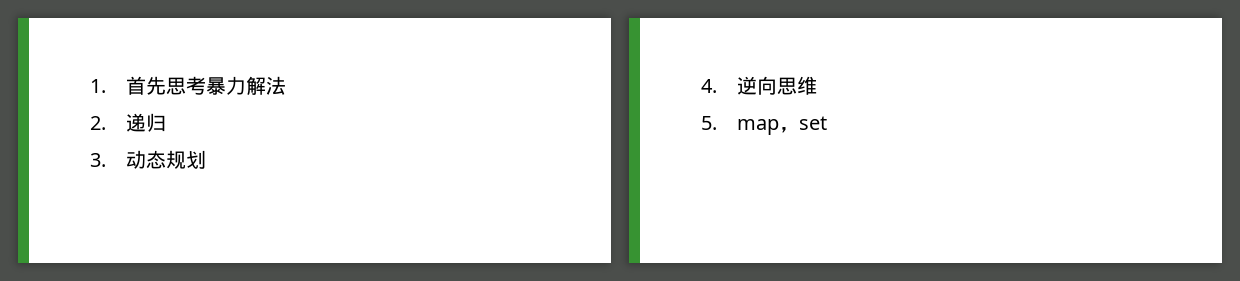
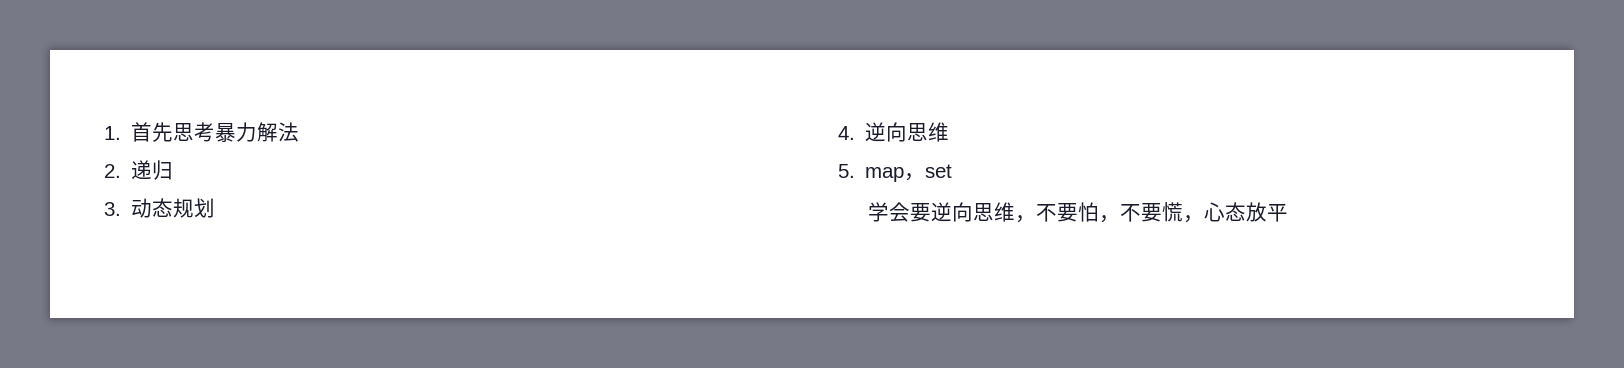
(828, 123) none -> [868,202,1289,223] // 学会要逆向思维，不要怕，不要慌，心态放平

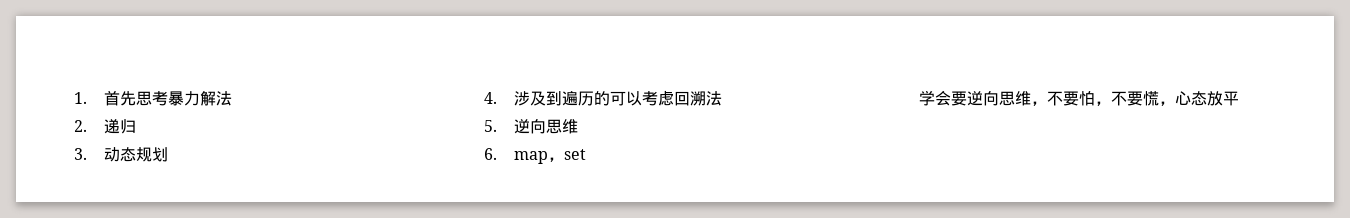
(855, 133) none -> [514,90,723,106] [484,120,497,132] 涉及到遍历的可以考虑回溯法 // 5.
[838,164,855,178] 5. -> [484,148,497,160] 6.

